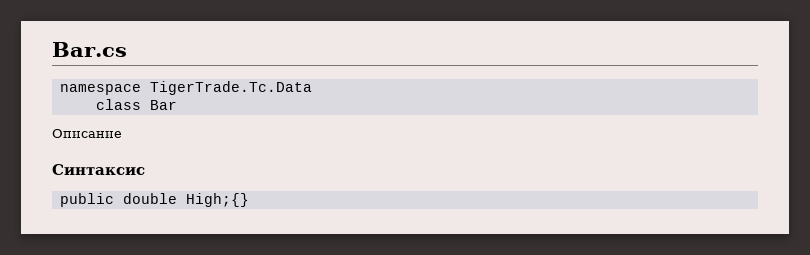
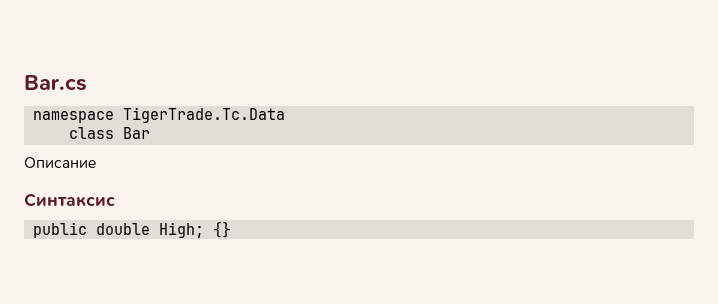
[185,193,249,207] High;{} -> [159,221,232,238] High; {}

